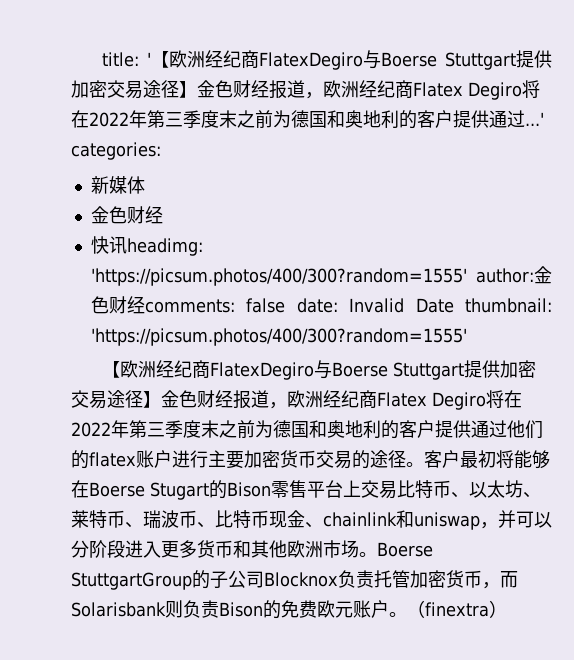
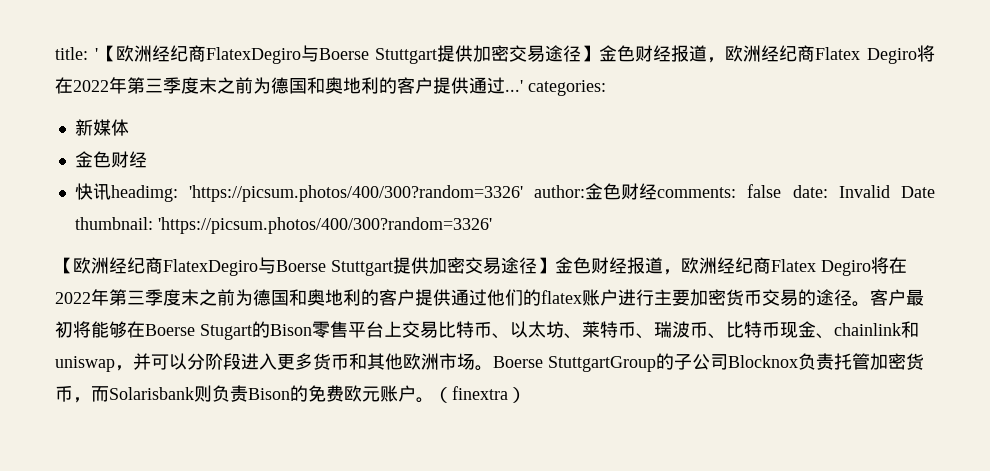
[90,268,467,286] 'https://picsum.photos/400/300?random=1555' -> [189,185,523,202] 'https://picsum.photos/400/300?random=3326'
[90,328,467,346] 'https://picsum.photos/400/300?random=1555' -> [157,217,492,234] 'https://picsum.photos/400/300?random=3326'

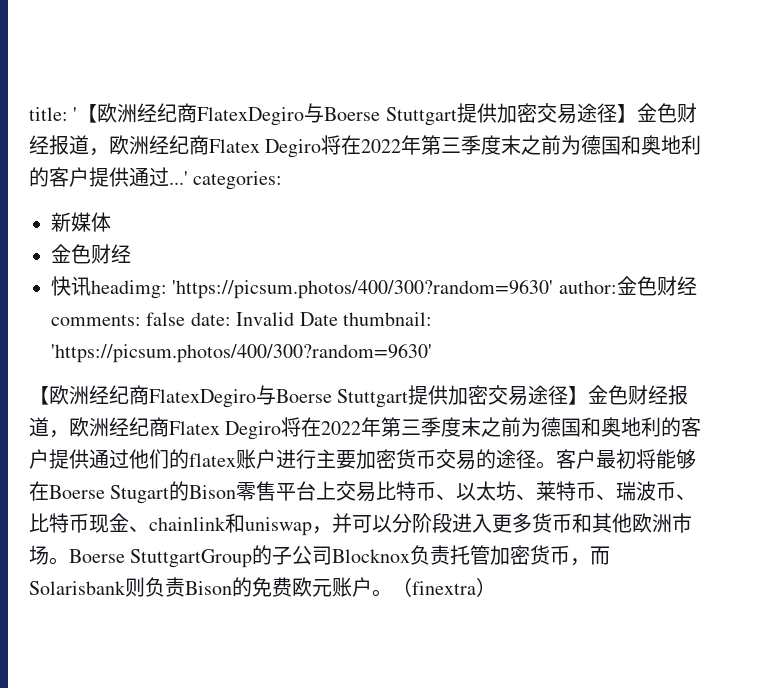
[189,185,523,202] 'https://picsum.photos/400/300?random=3326' -> [172,279,554,299] 'https://picsum.photos/400/300?random=9630'
[157,217,492,234] 'https://picsum.photos/400/300?random=3326' -> [51,343,432,363] 'https://picsum.photos/400/300?random=9630'

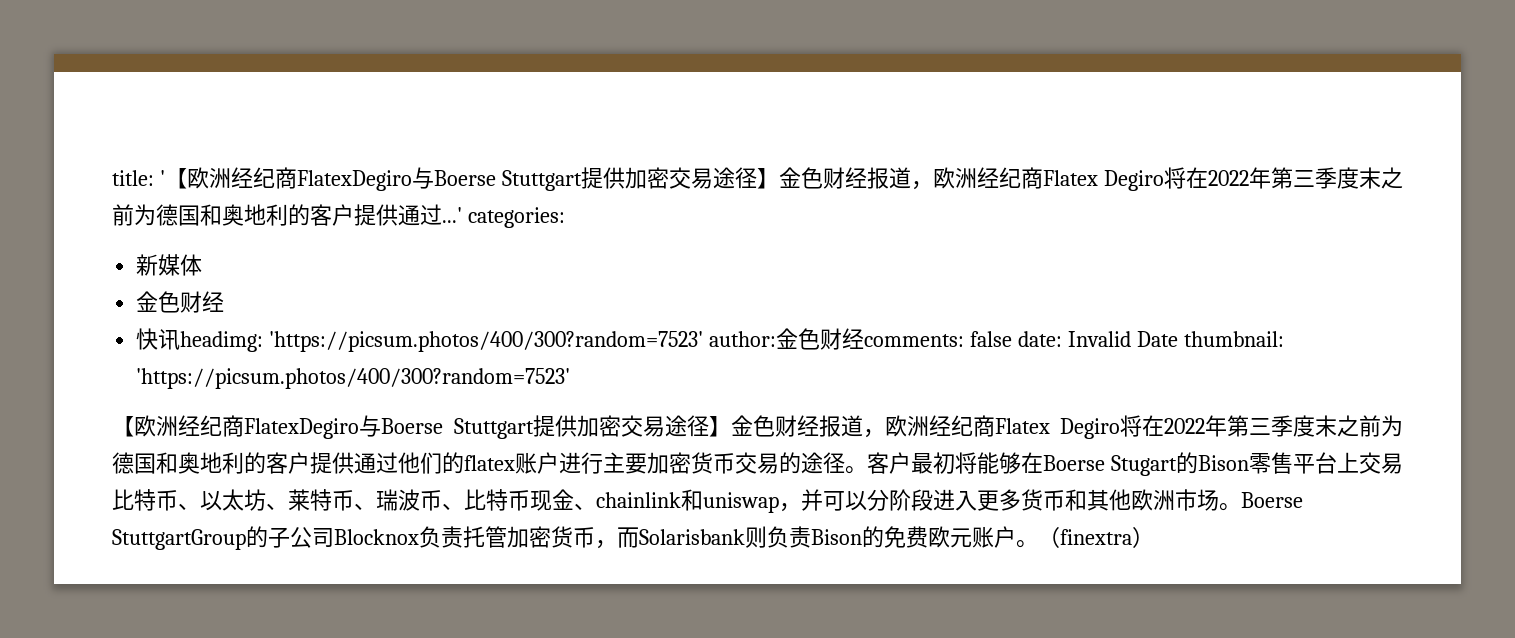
[172,279,554,299] 'https://picsum.photos/400/300?random=9630' -> [269,331,704,352] 'https://picsum.photos/400/300?random=7523'
[51,343,432,363] 'https://picsum.photos/400/300?random=9630' -> [136,368,571,389] 'https://picsum.photos/400/300?random=7523'

